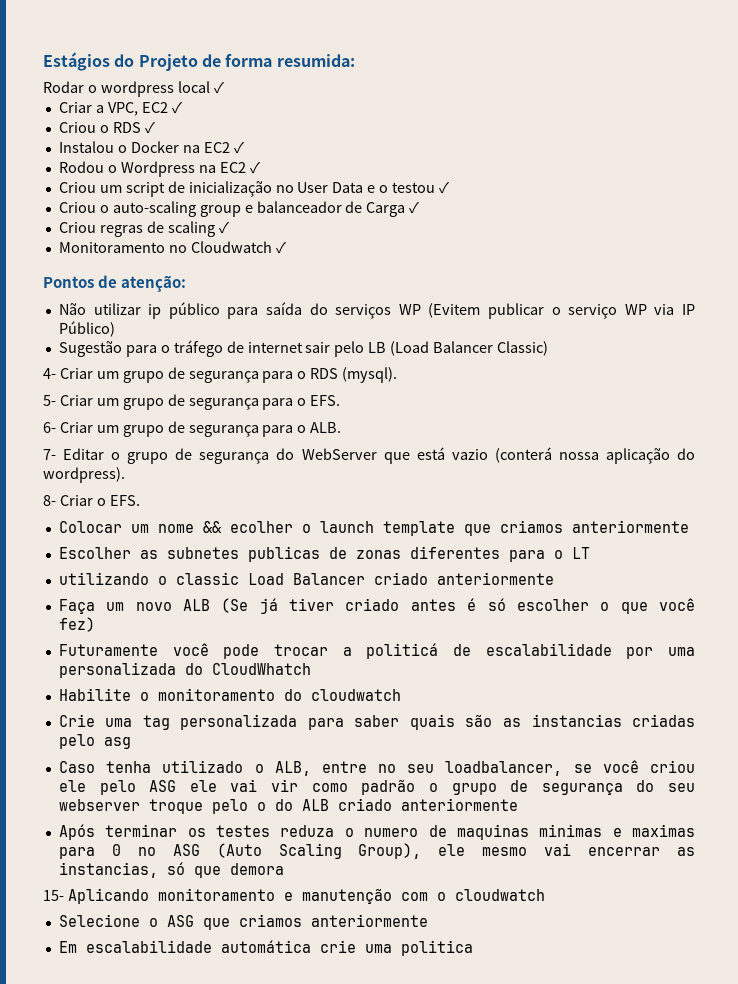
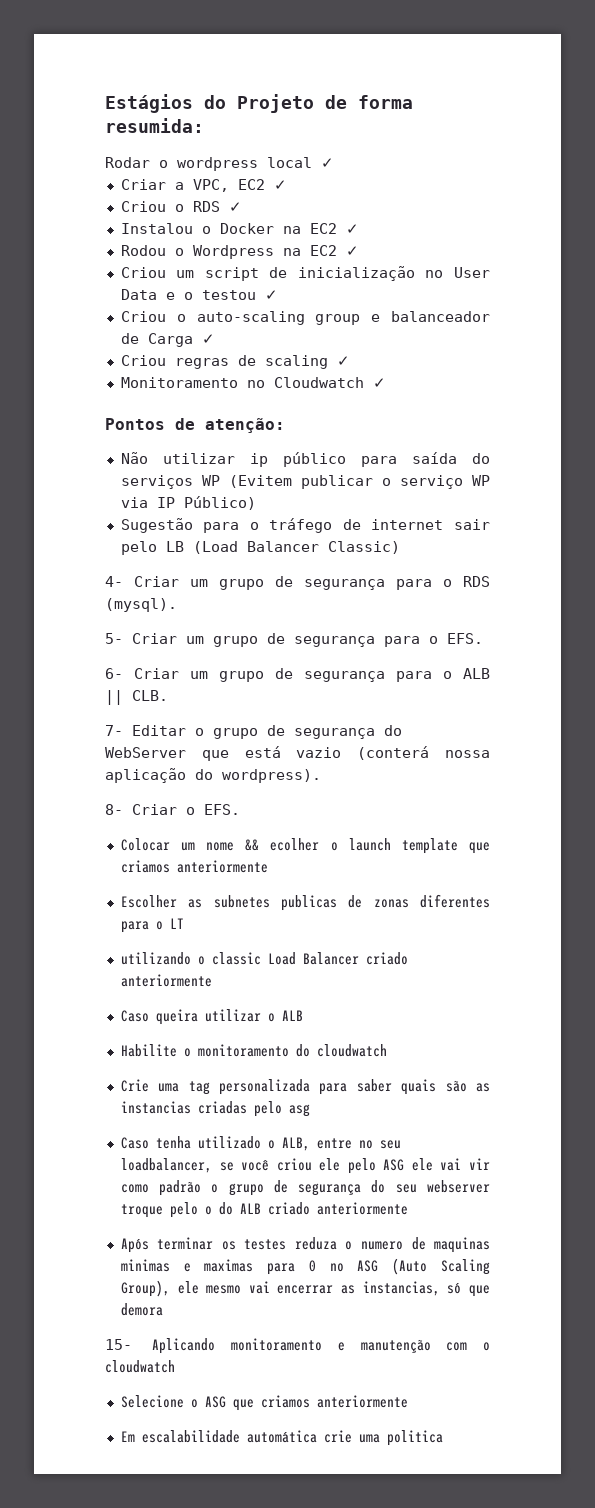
[310,422,342,433] ALB. -> [463,668,490,679] [105,690,168,705] ALB || CLB.
[58,598,695,614] [58,617,95,632] [58,643,695,659] [58,662,311,678] Faça um novo ALB (Se já tiver criado antes é só escolher o que você fez) // Futuramente você pode trocar a politicá de escalabilidade por uma personalizada do CloudWhatch -> [120,1009,303,1025] Caso queira utilizar o ALB

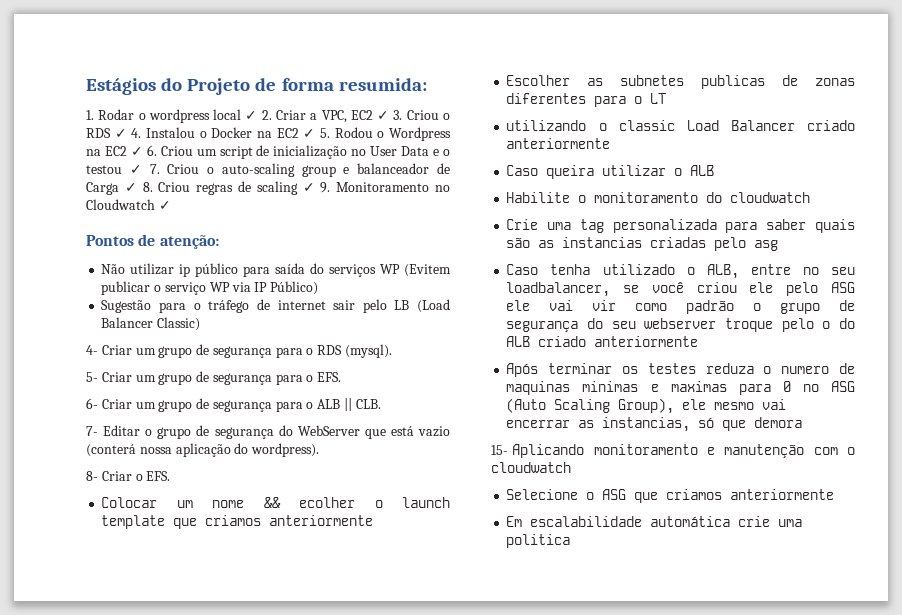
(204, 125) none -> [86,110,94,120] 1.
(334, 163) // -> [261,110,272,120] 2.
(287, 185) // -> [393,110,403,120] 3.
(242, 207) // -> [131,128,142,138] 4.
(359, 229) // -> [320,128,330,138] 5.
(359, 251) // -> [146,145,157,156] 6.
(278, 295) // -> [149,164,160,174] 7.
(215, 339) // -> [142,182,153,192] 8.
(350, 361) // -> [320,182,331,193] 9.

